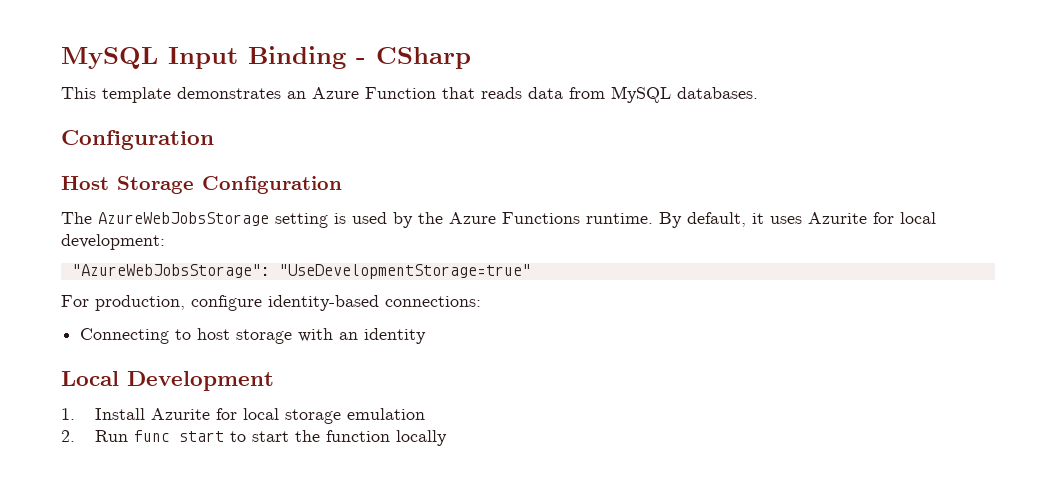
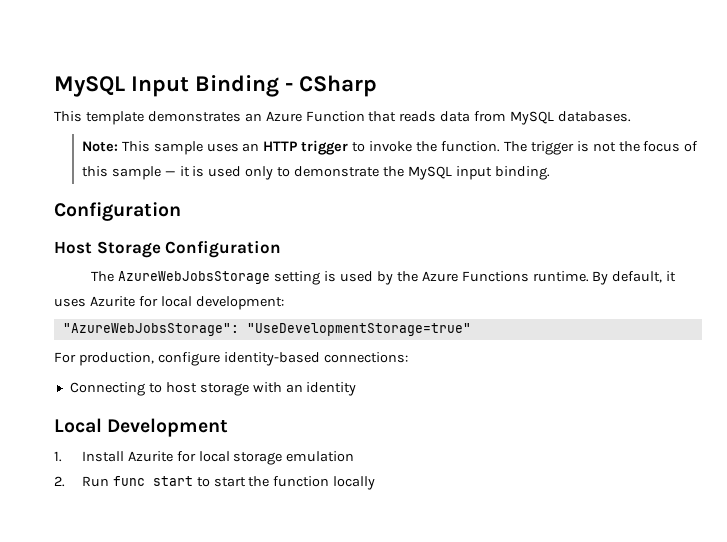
(758, 93) none -> [81,140,699,155] [81,166,550,180] // Note: This sample uses an HTTP trigger to invoke the function. The trigger is not the focus of this sample — it is used only to demonstrate the MySQL input binding.

